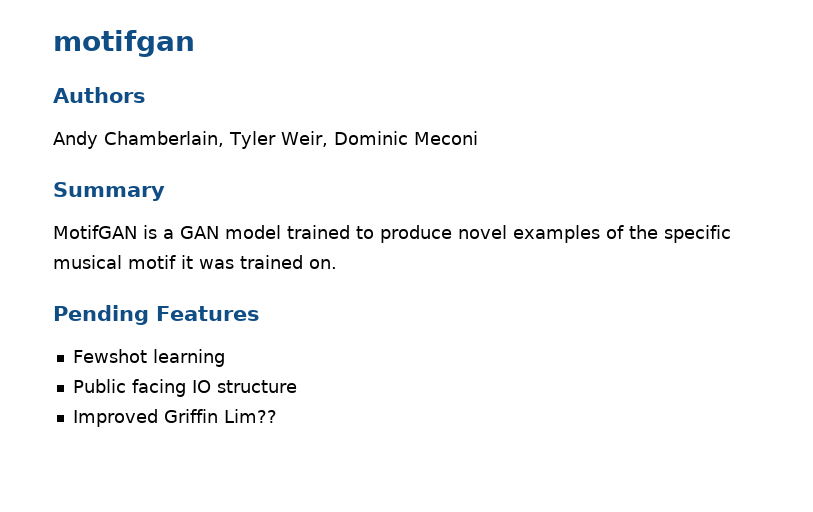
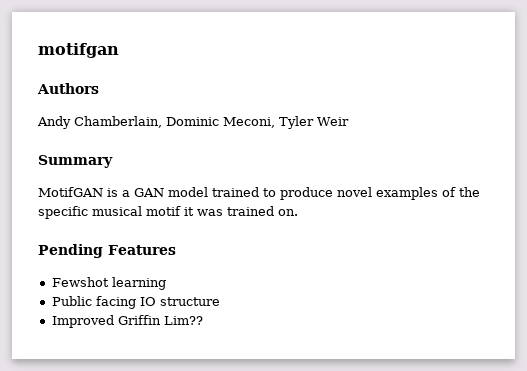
[229,131,478,149] Tyler Weir, Dominic Meconi -> [166,116,349,129] Dominic Meconi, Tyler Weir

